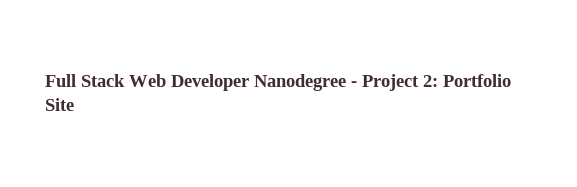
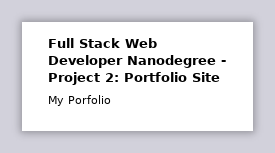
(74, 104) none -> [48,95,111,106] // My Porfolio

